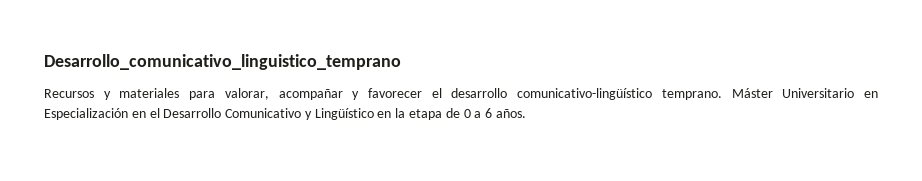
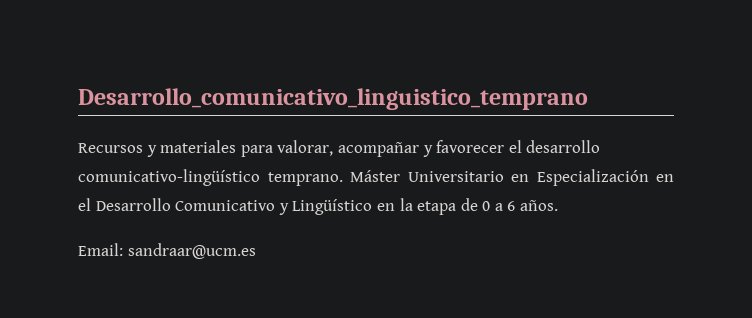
(526, 113) none -> [78,243,256,259] // Email: sandraar@ucm.es

